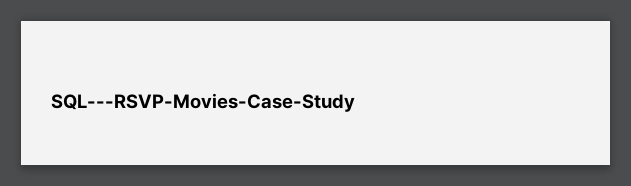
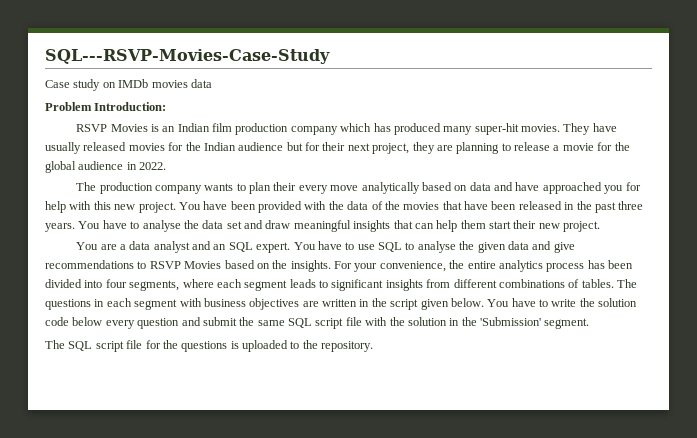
(355, 102) none -> [45,79,212,91] [45,102,167,111] [76,123,617,135] [45,142,630,154] [45,161,167,173] [76,182,641,194] [45,201,644,213] [45,220,601,232] [76,241,575,253] [45,260,633,272] [45,279,637,291] [45,298,638,310] [45,317,590,329] [45,340,374,352] // Case study on IMDb movies data // Problem Introduction: // RSVP Movies is an Indian film production company which has produced many super-hit movies. They have usually released movies for the Indian audience but for their next project, they are planning to release a movie for the global audience in 2022. // The production company wants to plan their every move analytically based on data and have approached you for help with this new project. You have been provided with the data of the movies that have been released in the past three years. You have to analyse the data set and draw meaningful insights that can help them start their new project. // You are a data analyst and an SQL expert. You have to use SQL to analyse the given data and give recommendations to RSVP Movies based on the insights. For your convenience, the entire analytics process has been divided into four segments, where each segment leads to significant insights from different combinations of tables. The questions in each segment with business objectives are written in the script given below. You have to write the solution code below every question and submit the same SQL script file with the solution in the 'Submission' segment. // The SQL script file for the questions is uploaded to the repository.

